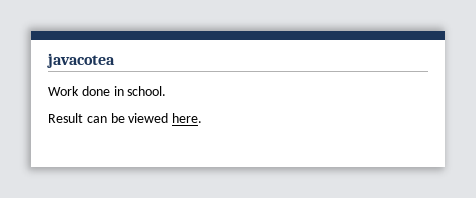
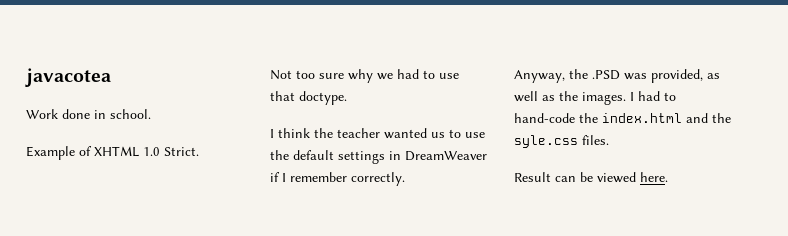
(167, 91) none -> [26,146,199,160] [270,69,459,83] [270,91,347,105] [270,128,485,139] [270,150,487,164] [270,172,405,186] [514,69,720,83] [514,91,676,105] [514,113,731,123] [514,135,609,148] // Example of XHTML 1.0 Strict. // Not too sure why we had to use that doctype. // I think the teacher wanted us to use the default settings in DreamWeaver if I remember correctly. // Anyway, the .PSD was provided, as well as the images. I had to hand-code the index.html and the syle.css files.

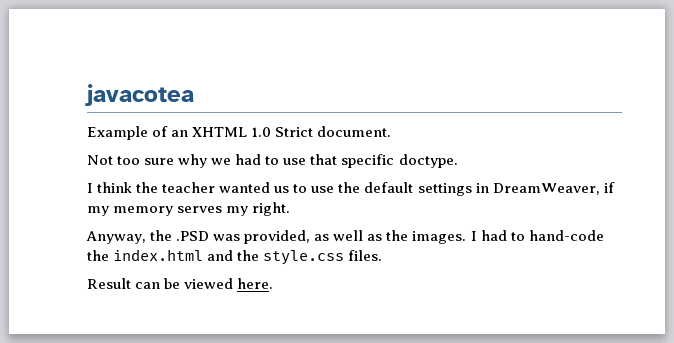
[26,109,151,119] // Work done in school. -> (194, 95) none
(92, 151) none -> [171,130,189,137] an
[164,147,199,156] Strict. -> [275,126,392,137] Strict document.
(295, 96) none -> [341,154,395,168] specific
[405,151,487,161] [270,172,405,186] DreamWeaver if I remember correctly. -> [492,182,615,195] [87,202,291,216] DreamWeaver, if my memory serves my right.
[514,135,578,148] syle.css -> [263,250,345,265] style.css

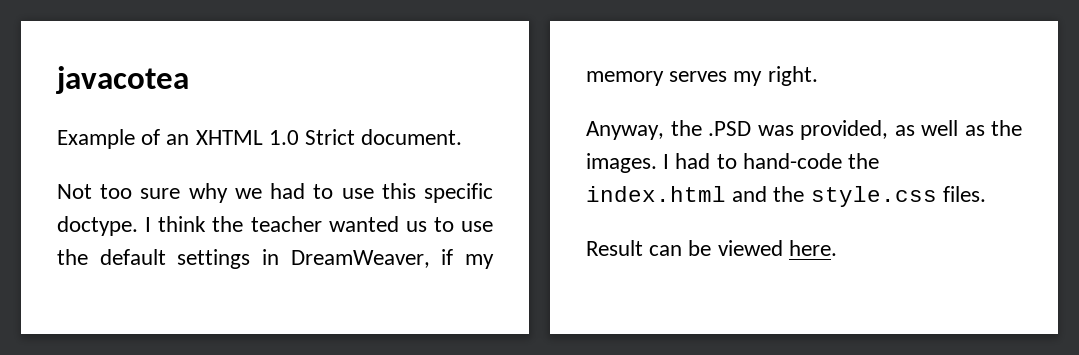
[310,154,338,165] that -> [381,183,416,199] this
(458, 161) // -> (138, 226) none

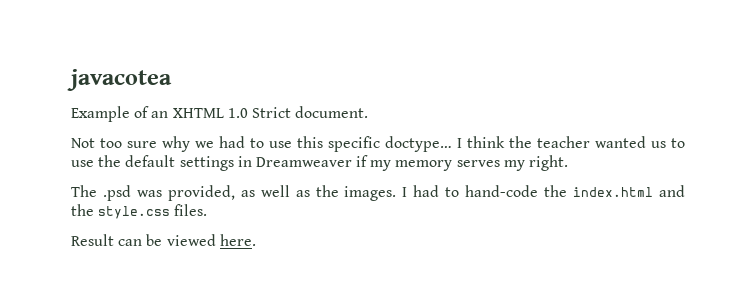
[57,216,138,236] doctype. -> [385,136,452,152] doctype…
[290,250,430,268] DreamWeaver, -> [255,157,352,167] Dreamweaver
[586,120,751,140] Anyway, the .PSD -> [71,185,131,201] The .psd

